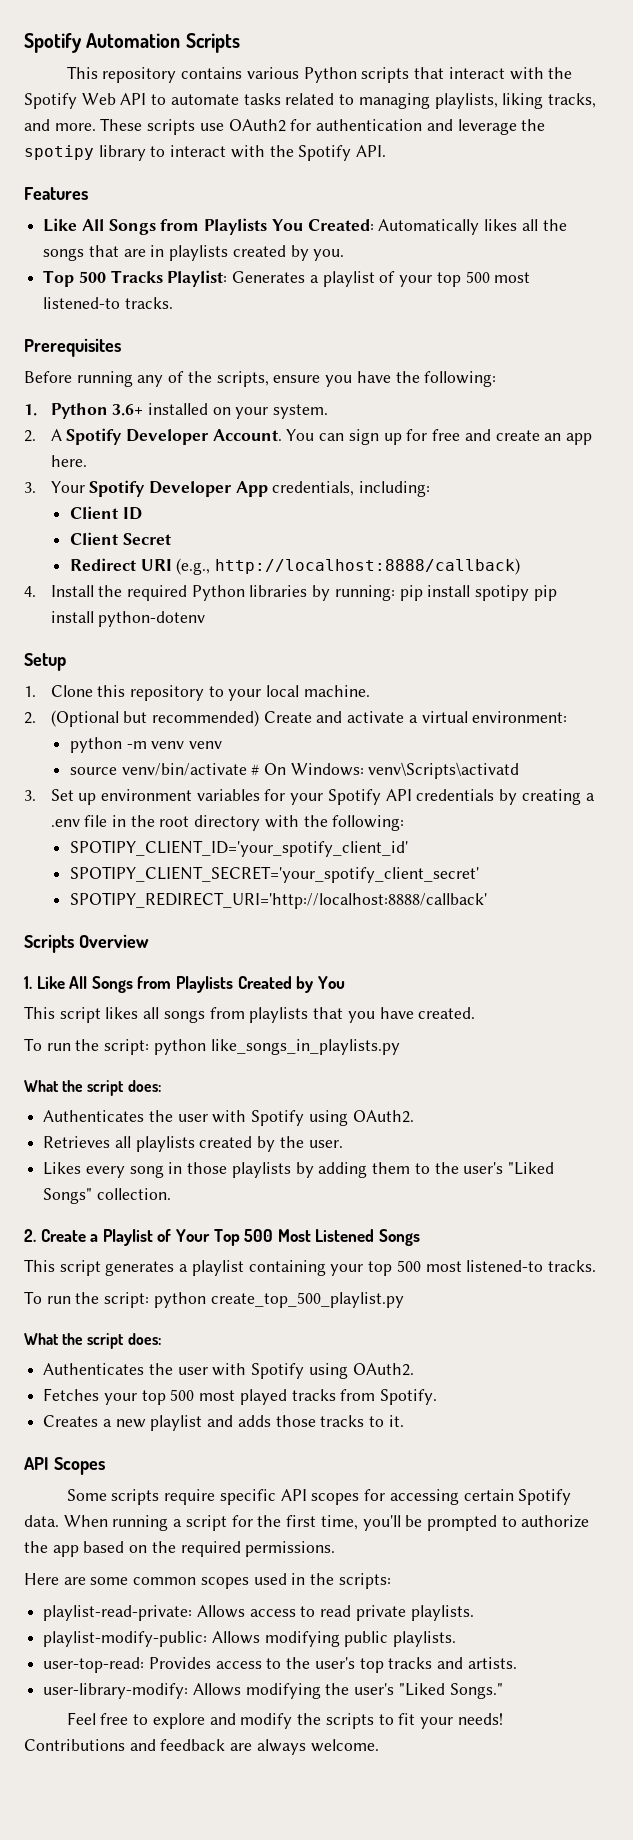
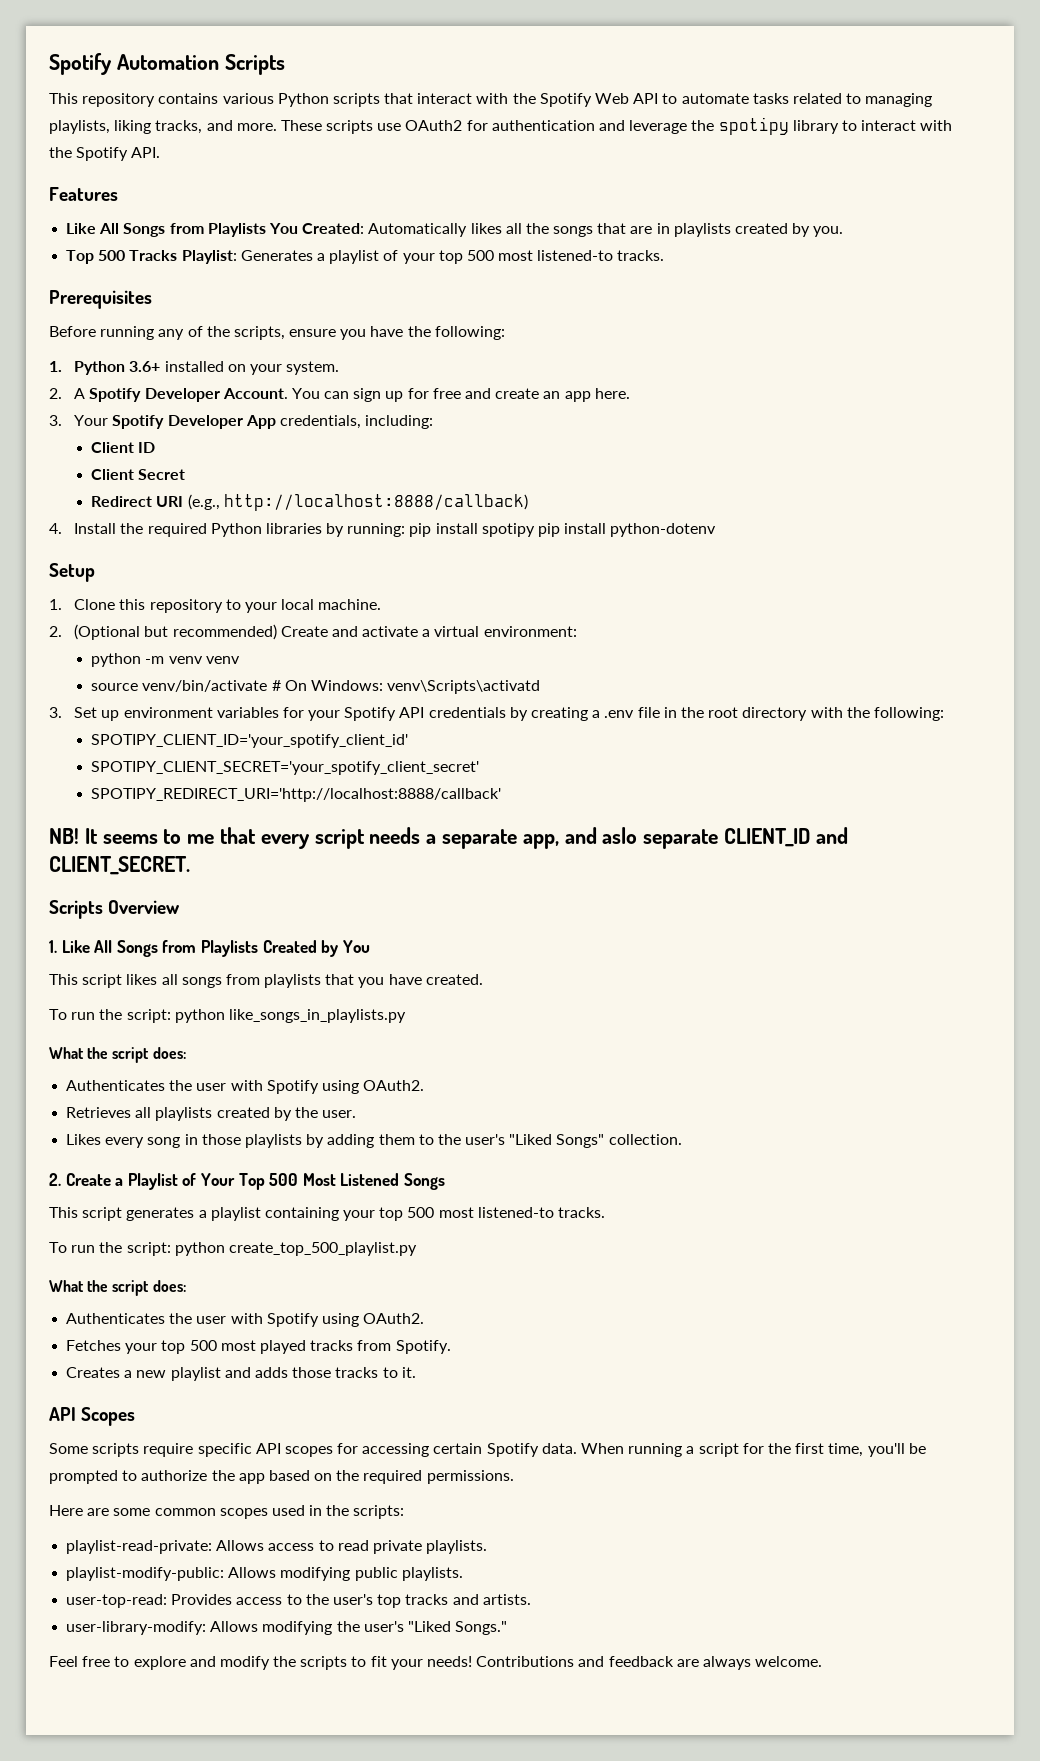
(487, 900) none -> [49,827,848,849] [49,856,190,875] // NB! It seems to me that every script needs a separate app, and aslo separate CLIENT_ID and CLIENT_SECRET.

